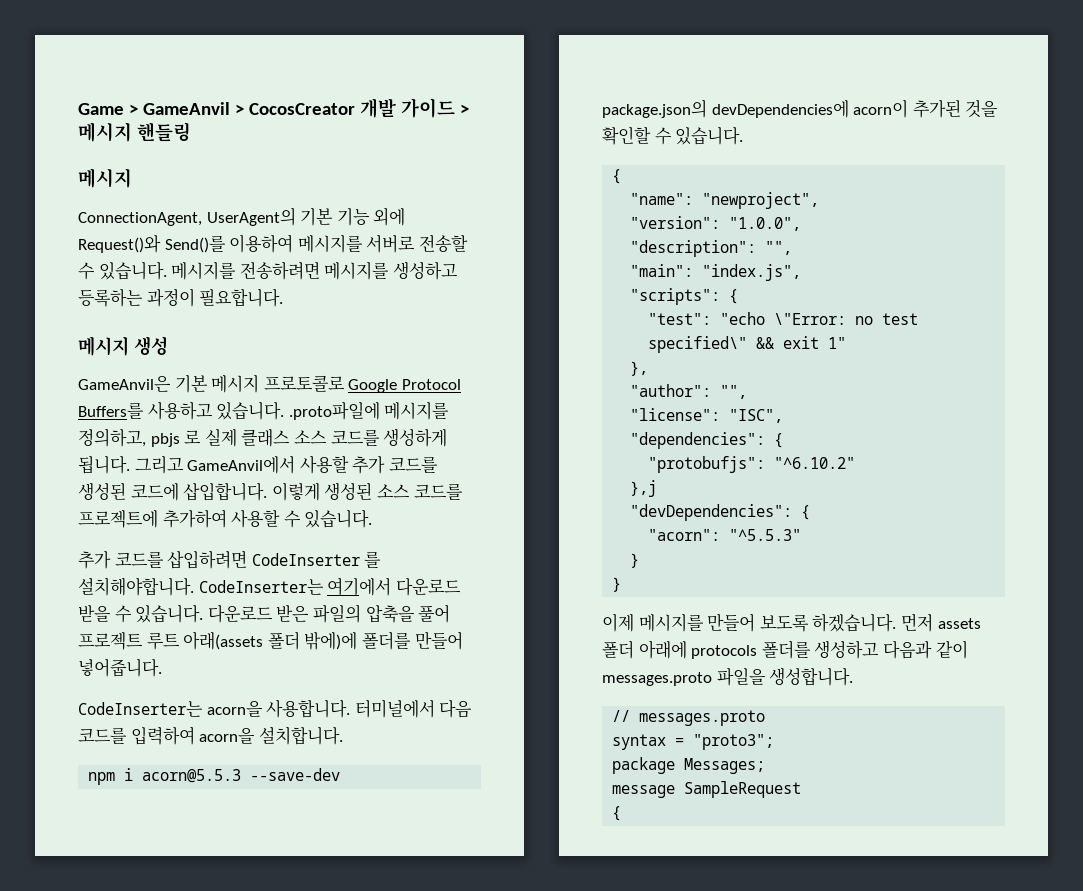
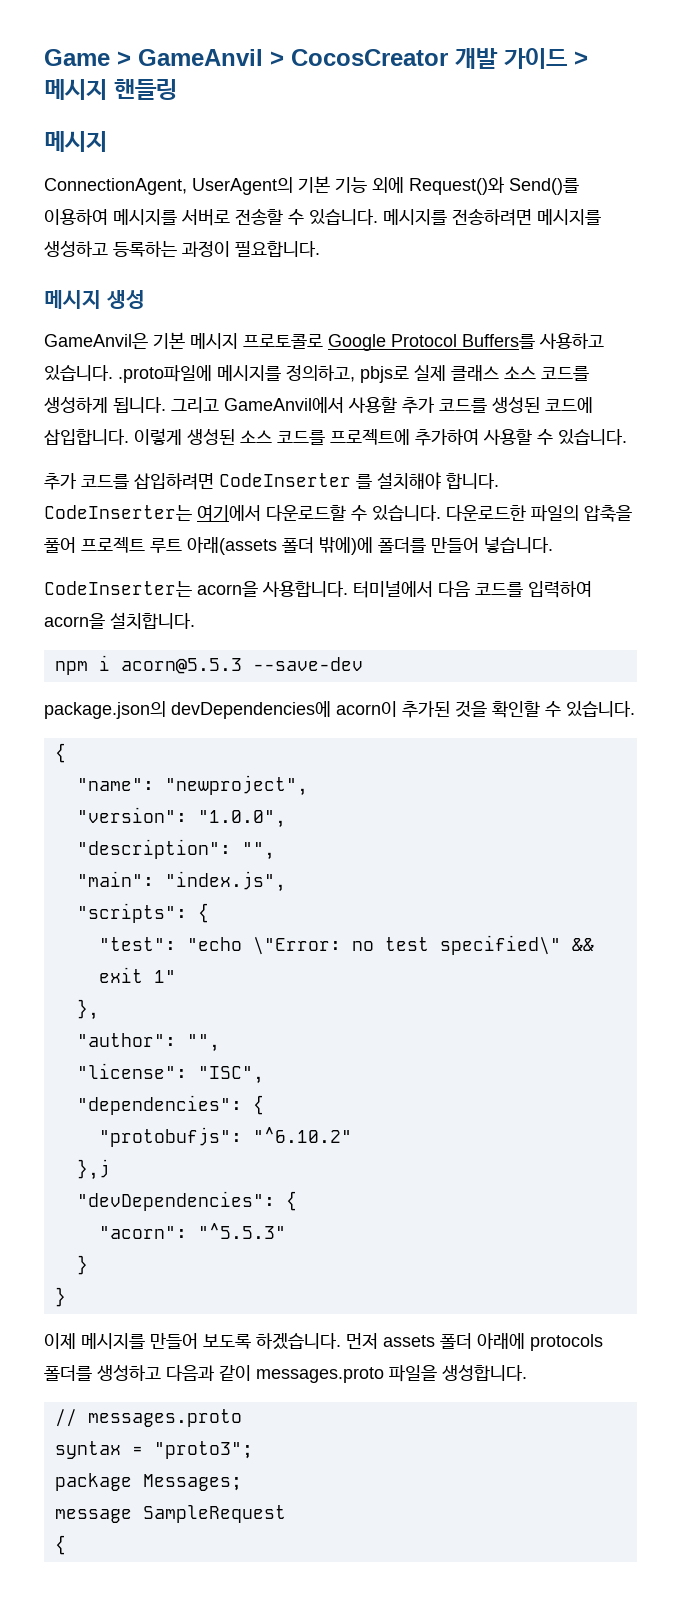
[150,430,202,447] pbjs 로 -> [360,366,409,383] pbjs로
[78,577,461,596] [78,605,310,623] 설치해야합니다. CodeInserter는 여기에서 다운로드 받을 수 있습니다. 다운로드 받은 -> [377,472,499,490] [44,505,526,521] 설치해야 합니다. CodeInserter는 여기에서 다운로드할 수 있습니다. 다운로드한
[78,658,162,677] 넣어줍니다. -> [484,537,553,553] 넣습니다.

